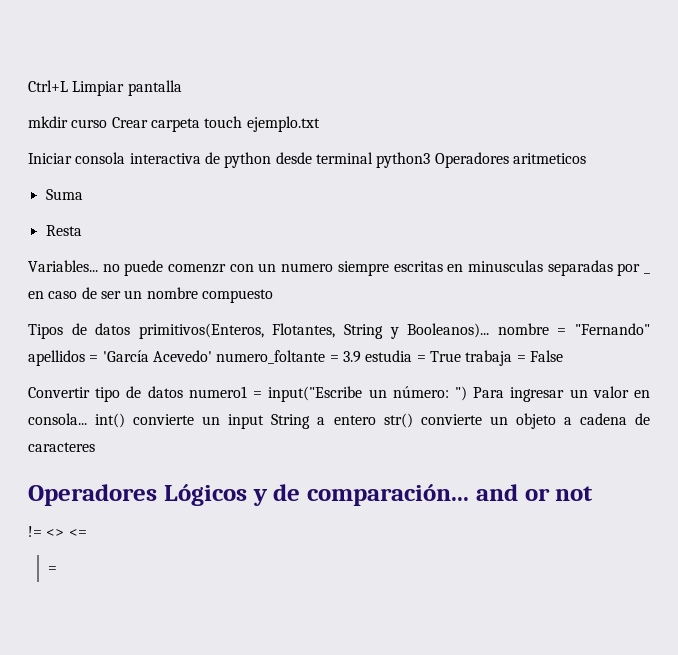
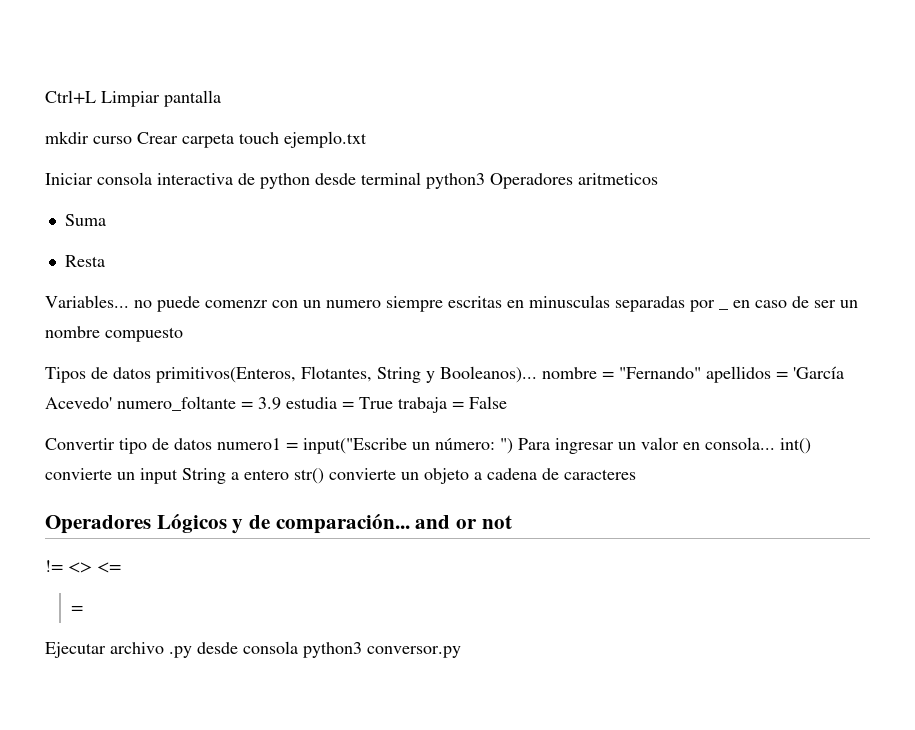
(57, 569) none -> [45,641,461,658] // Ejecutar archivo .py desde consola python3 conversor.py

